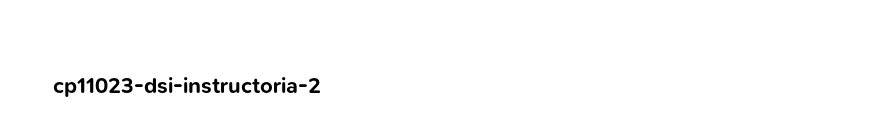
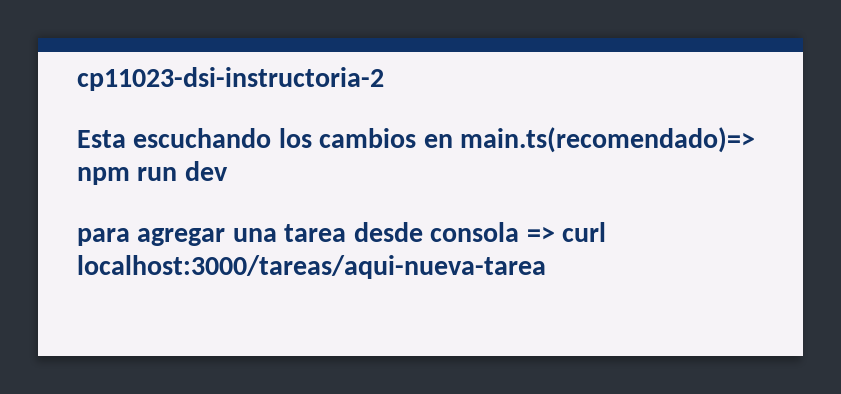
(321, 87) none -> [77,127,756,153] [77,161,228,185] [77,222,606,246] [77,255,546,279] // Esta escuchando los cambios en main.ts(recomendado)=> npm run dev // para agregar una tarea desde consola => curl localhost:3000/tareas/aqui-nueva-tarea

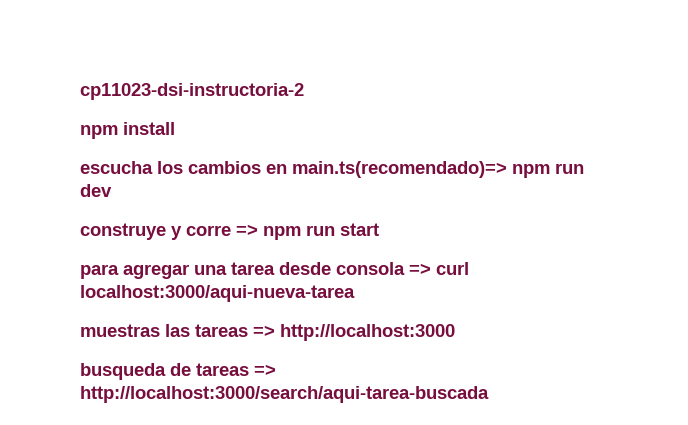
[77,128,272,148] Esta escuchando -> [80,122,175,139] [80,161,153,174] npm install // escucha
(228, 171) none -> [80,223,379,240] // construye y corre => npm run start
[77,255,546,279] localhost:3000/tareas/aqui-nueva-tarea -> [80,285,355,302] [80,324,455,341] [80,363,276,380] [80,386,489,403] localhost:3000/aqui-nueva-tarea // muestras las tareas => http://localhost:3000 // busqueda de tareas => http://localhost:3000/search/aqui-tarea-buscada

